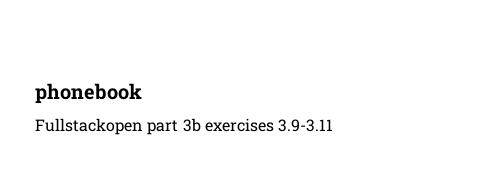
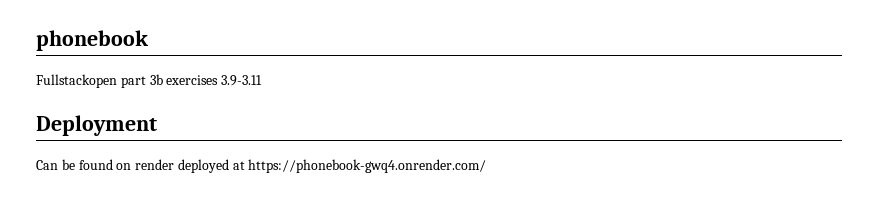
(334, 125) none -> [36,115,157,136] [36,159,487,173] // Deployment // Can be found on render deployed at https://phonebook-gwq4.onrender.com/

